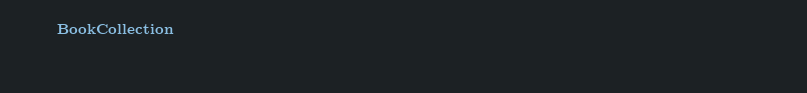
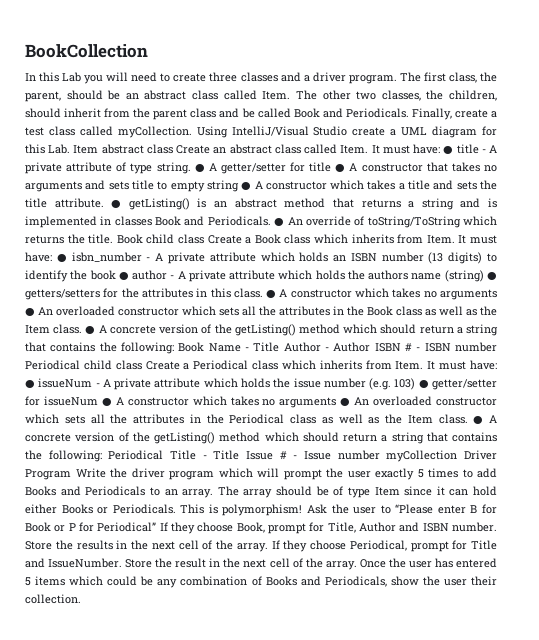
(174, 29) none -> [25,72,498,84] [25,90,498,102] [25,108,497,120] [25,126,498,138] [25,144,498,154] [25,162,497,174] [25,180,497,192] [25,198,498,210] [25,216,498,228] [25,234,498,244] [25,252,497,264] [25,270,497,282] [25,288,498,300] [25,306,497,316] [25,324,499,336] [25,342,497,354] [25,360,498,370] [25,378,497,390] [25,396,498,408] [25,414,497,424] [25,432,497,444] [25,450,498,462] [25,468,497,480] [25,486,497,498] [25,504,497,516] [25,522,497,534] [25,540,497,552] [25,558,497,570] [25,576,497,588] [25,594,81,604] // In this Lab you will need to create three classes and a driver program. The first class, the parent, should be an abstract class called Item. The other two classes, the children, should inherit from the parent class and be called Book and Periodicals. Finally, create a test class called myCollection. Using IntelliJ/Visual Studio create a UML diagram for this Lab. Item abstract class Create an abstract class called Item. It must have: ● title - A private attribute of type string. ● A getter/setter for title ● A constructor that takes no arguments and sets title to empty string ● A constructor which takes a title and sets the title attribute. ● getListing() is an abstract method that returns a string and is implemented in classes Book and Periodicals. ● An override of toString/ToString which returns the title. Book child class Create a Book class which inherits from Item. It must have: ● isbn_number - A private attribute which holds an ISBN number (13 digits) to identify the book ● author - A private attribute which holds the authors name (string) ● getters/setters for the attributes in this class. ● A constructor which takes no arguments ● An overloaded constructor which sets all the attributes in the Book class as well as the Item class. ● A concrete version of the getListing() method which should return a string that contains the following: Book Name - Title Author - Author ISBN # - ISBN number Periodical child class Create a Periodical class which inherits from Item. It must have: ● issueNum - A private attribute which holds the issue number (e.g. 103) ● getter/setter for issueNum ● A constructor which takes no arguments ● An overloaded constructor which sets all the attributes in the Periodical class as well as the Item class. ● A concrete version of the getListing() method which should return a string that contains the following: Periodical Title - Title Issue # - Issue number myCollection Driver Program Write the driver program which will prompt the user exactly 5 times to add Books and Periodicals to an array. The array should be of type Item since it can hold either Books or Periodicals. This is polymorphism! Ask the user to “Please enter B for Book or P for Periodical” If they choose Book, prompt for Title, Author and ISBN number. Store the results in the next cell of the array. If they choose Periodical, prompt for Title and IssueNumber. Store the result in the next cell of the array. Once the user has entered 5 items which could be any combination of Books and Periodicals, show the user their collection.

